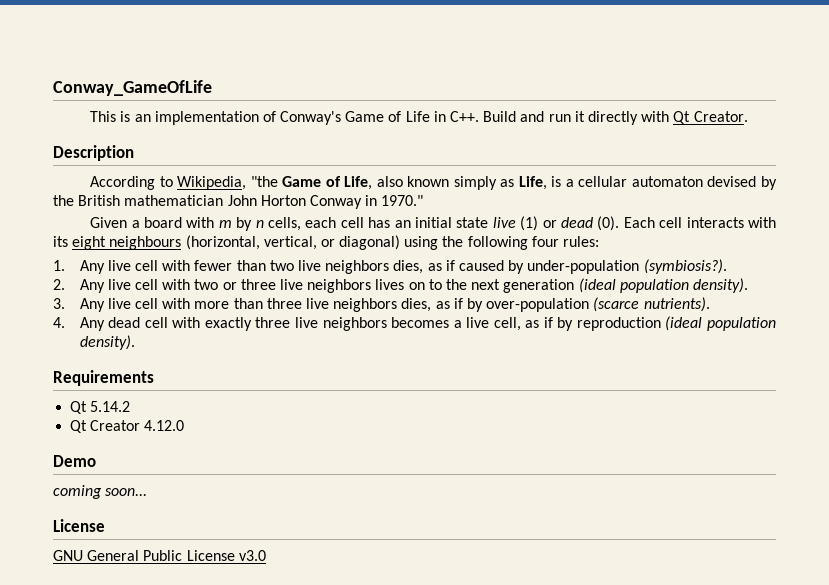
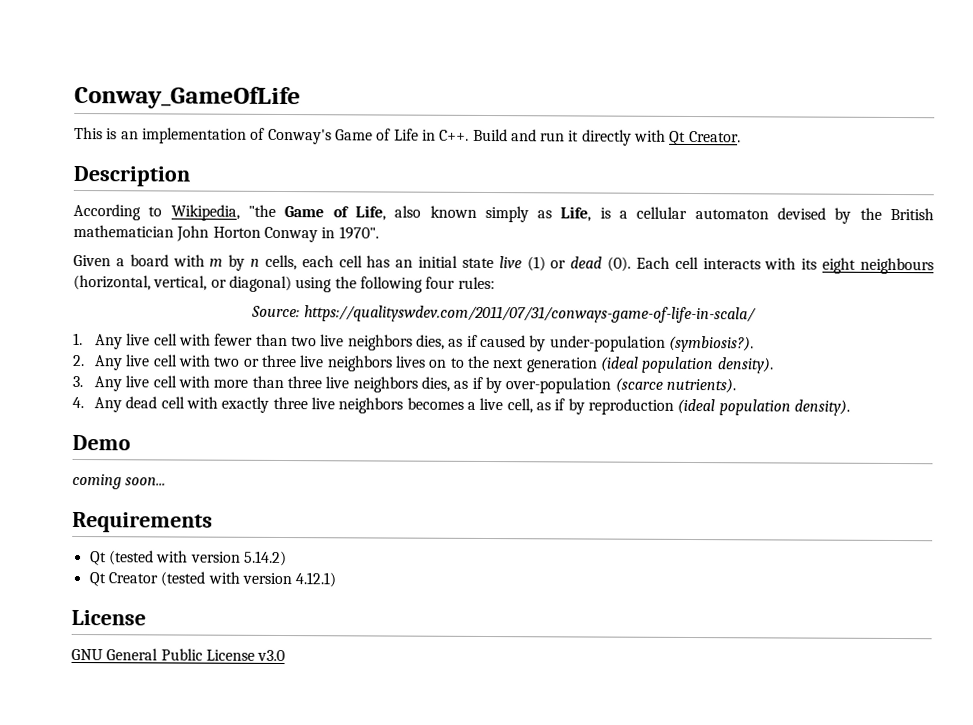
[381,195,424,206] 1970." -> [338,226,379,240] 1970".
(600, 241) none -> [251,305,757,324] // Source: https://qualityswdev.com/2011/07/31/conways-game-of-life-in-scala/
[53,370,154,386] [70,401,131,414] [70,420,185,433] [53,455,96,467] [53,485,148,499] Requirements // Qt 5.14.2 // Qt Creator 4.12.0 // Demo // coming soon... -> [72,434,131,451] [72,473,167,490] [72,511,213,533] [89,550,287,567] [88,571,337,588] Demo // coming soon... // Requirements // Qt (tested with version 5.14.2) // Qt Creator (tested with version 4.12.1)

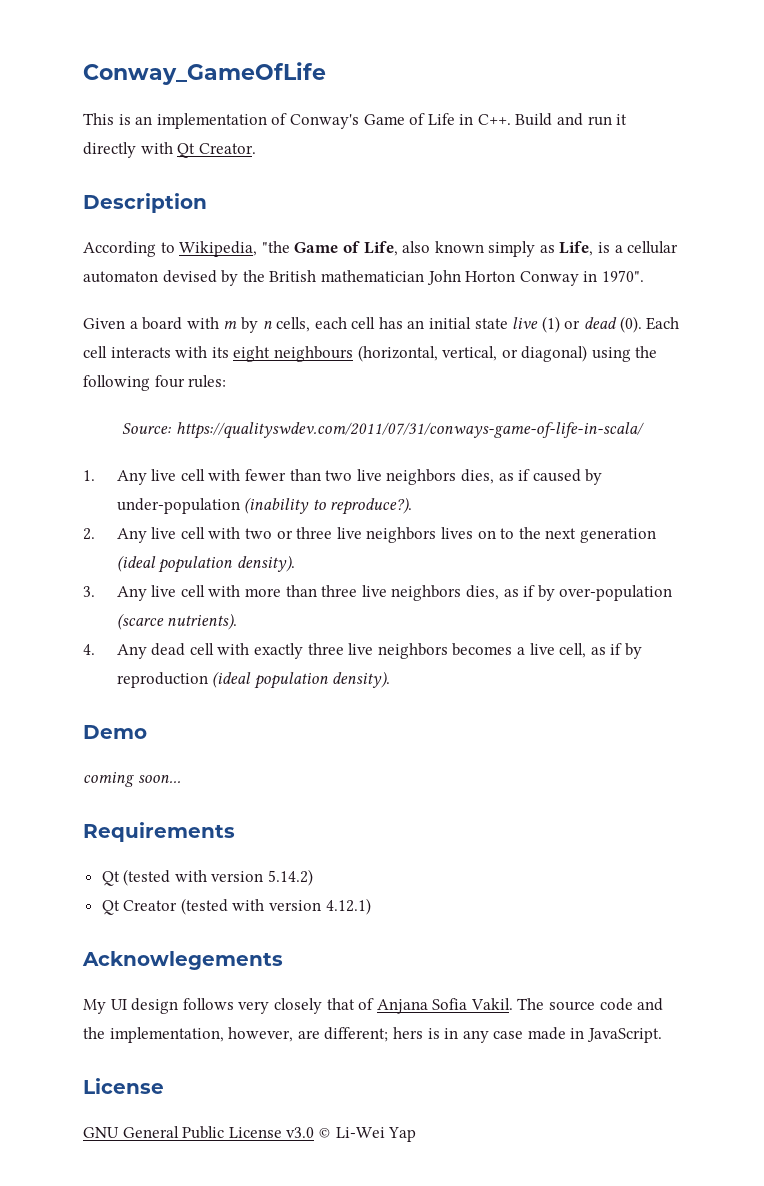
[668,335,754,353] (symbiosis?). -> [244,497,413,515] (inability to reproduce?).
(337, 580) none -> [82,951,283,970] [83,998,664,1014] [83,1027,663,1043] // Acknowlegements // My UI design follows very closely that of Anjana Sofia Vakil. The source code and the implementation, however, are different; hers is in any case made in JavaScript.
(286, 655) none -> [318,1127,417,1142] © Li-Wei Yap

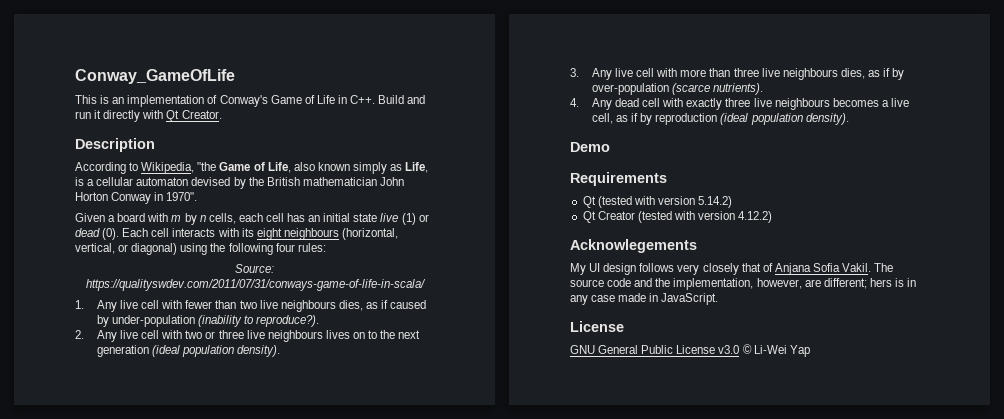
[386,469,457,485] neighbors -> [280,300,336,312] neighbours
[366,527,437,543] neighbors -> [267,330,323,342] neighbours
[391,585,462,601] neighbors -> [782,68,838,80] neighbours
[377,643,448,659] neighbors -> [774,98,830,110] neighbours
[83,772,181,787] // coming soon... -> (610, 147) none
[325,898,371,915] 4.12.1) -> [738,211,773,223] 4.12.2)

